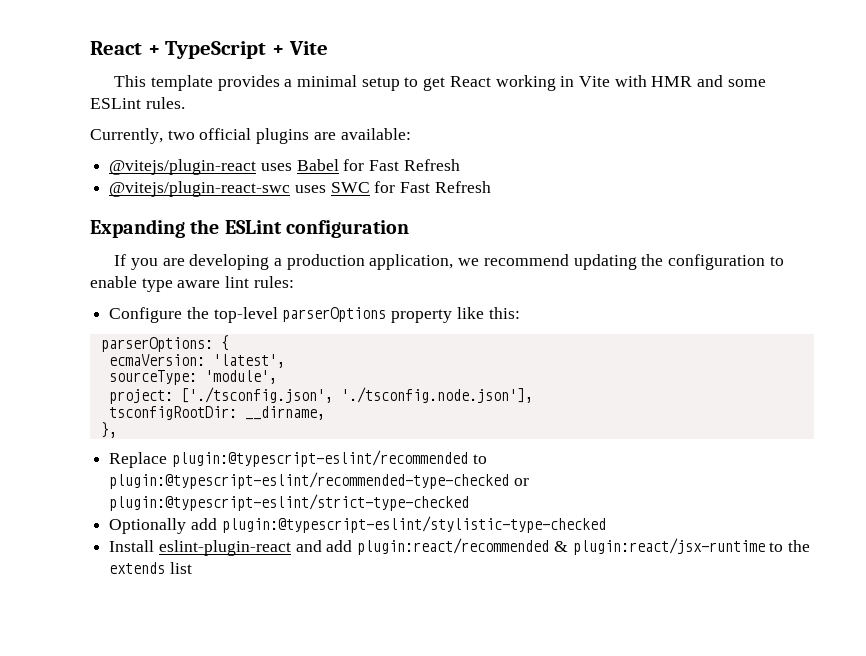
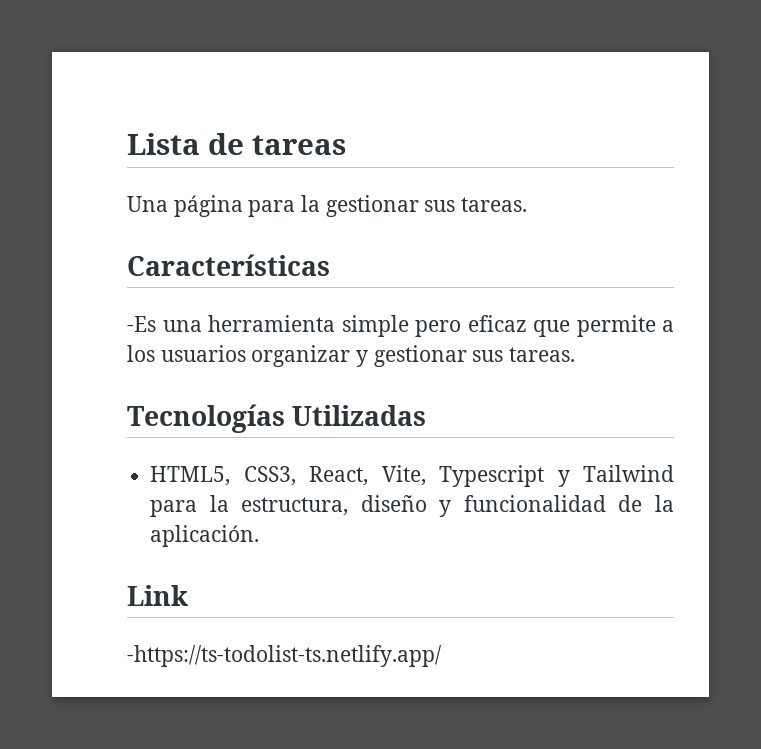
[90,41,328,59] [114,75,766,91] [90,97,185,109] [90,128,411,144] [109,159,460,175] [109,181,491,197] [90,219,409,238] [114,254,784,270] [90,276,294,292] [109,307,520,323] [100,335,229,352] [108,354,285,368] [108,370,277,385] [108,387,533,404] [108,406,325,420] [100,422,117,438] [109,450,487,468] [109,472,529,489] [109,494,470,511] [109,516,606,534] [109,538,811,556] [109,562,192,574] React + TypeScript + Vite // This template provides a minimal setup to get React working in Vite with HMR and some ESLint rules. // Currently, two official plugins are available: // @vitejs/plugin-react uses Babel for Fast Refresh // @vitejs/plugin-react-swc uses SWC for Fast Refresh // Expanding the ESLint configuration // If you are developing a production application, we recommend updating the configuration to enable type aware lint rules: // Configure the top-level parserOptions property like this: // parserOptions: { // ecmaVersion: 'latest', // sourceType: 'module', // project: ['./tsconfig.json', './tsconfig.node.json'], // tsconfigRootDir: __dirname, // }, // Replace plugin:@typescript-eslint/recommended to plugin:@typescript-eslint/recommended-type-checked or plugin:@typescript-eslint/strict-type-checked // Optionally add plugin:@typescript-eslint/stylistic-type-checked // Install eslint-plugin-react and add plugin:react/recommended & plugin:react/jsx-runtime to the extends list -> [127,133,346,155] [127,195,528,217] [127,254,330,276] [127,315,674,337] [127,345,576,367] [127,404,427,433] [150,465,674,487] [150,495,674,517] [150,525,260,547] [127,585,188,606] [127,645,442,667] Lista de tareas // Una página para la gestionar sus tareas. // Características // -Es una herramienta simple pero eficaz que permite a los usuarios organizar y gestionar sus tareas. // Tecnologías Utilizadas // HTML5, CSS3, React, Vite, Typescript y Tailwind para la estructura, diseño y funcionalidad de la aplicación. // Link // -https://ts-todolist-ts.netlify.app/

